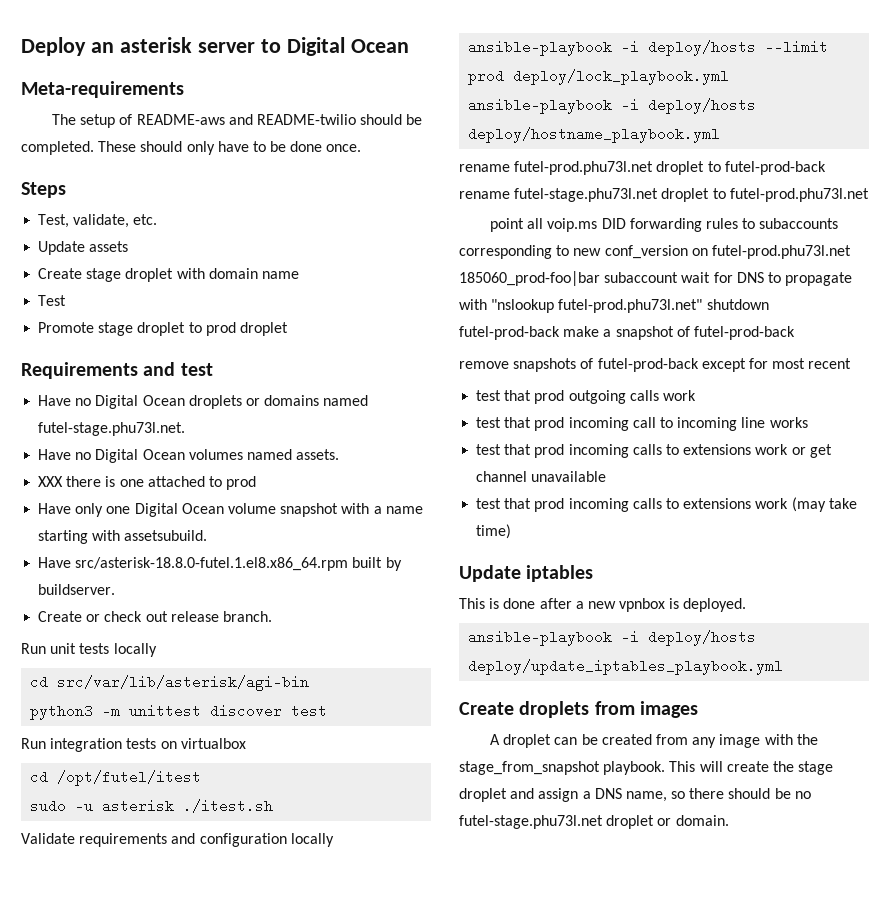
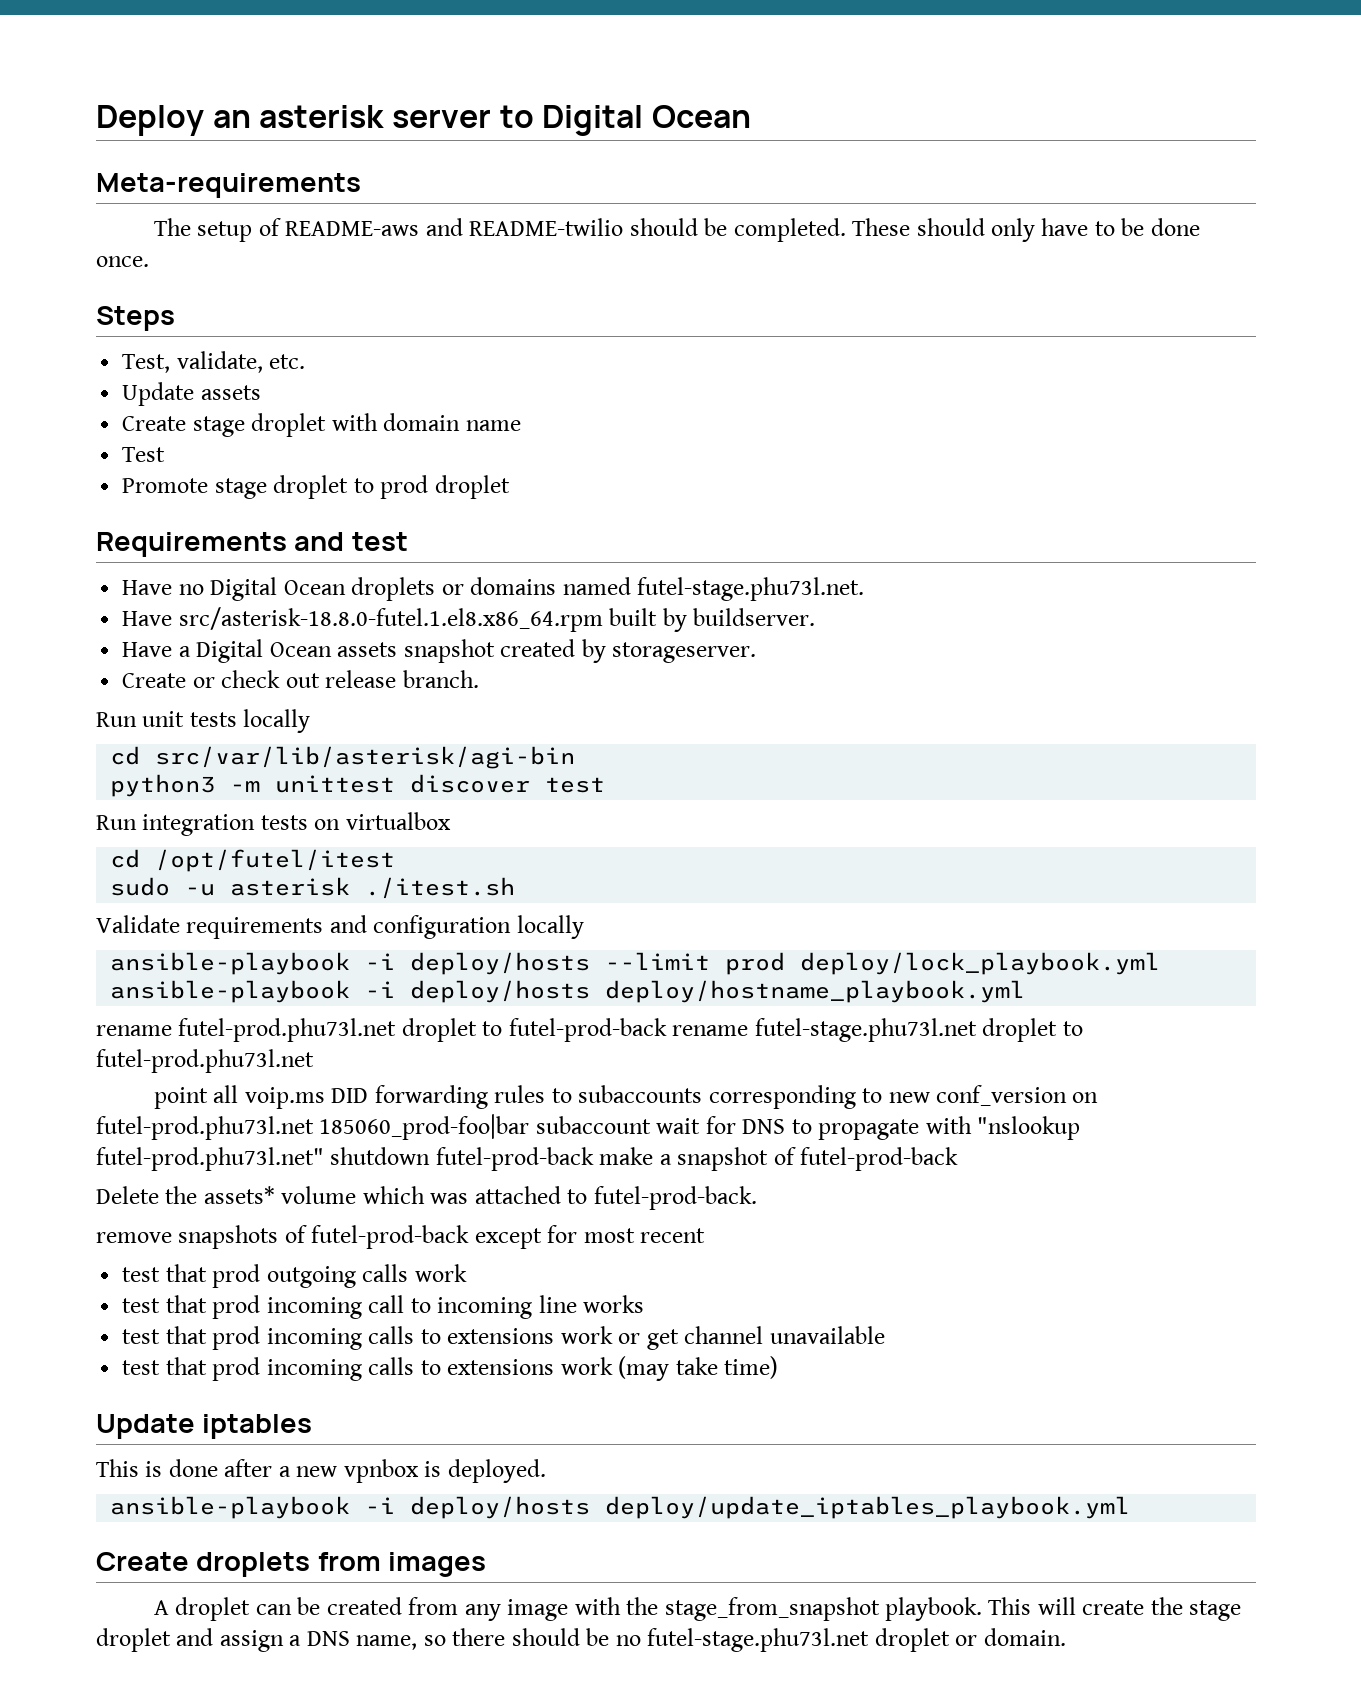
[38,449,340,463] [38,476,257,490] [38,503,423,517] [38,530,208,544] // Have no Digital Ocean volumes named assets. // XXX there is one attached to prod // Have only one Digital Ocean volume snapshot with a name starting with assetsubuild. -> (865, 589) none
(116, 589) none -> [122,639,757,663] // Have a Digital Ocean assets snapshot created by storageserver.
(795, 333) none -> [96,1186,757,1210] // Delete the assets* volume which was attached to futel-prod-back.

